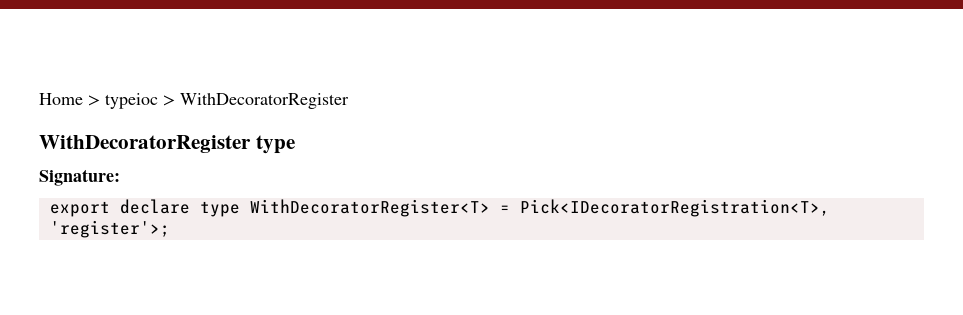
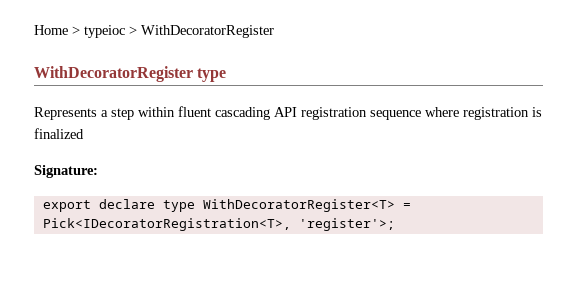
(295, 144) none -> [34,106,542,120] [34,128,84,139] // Represents a step within fluent cascading API registration sequence where registration is finalized

